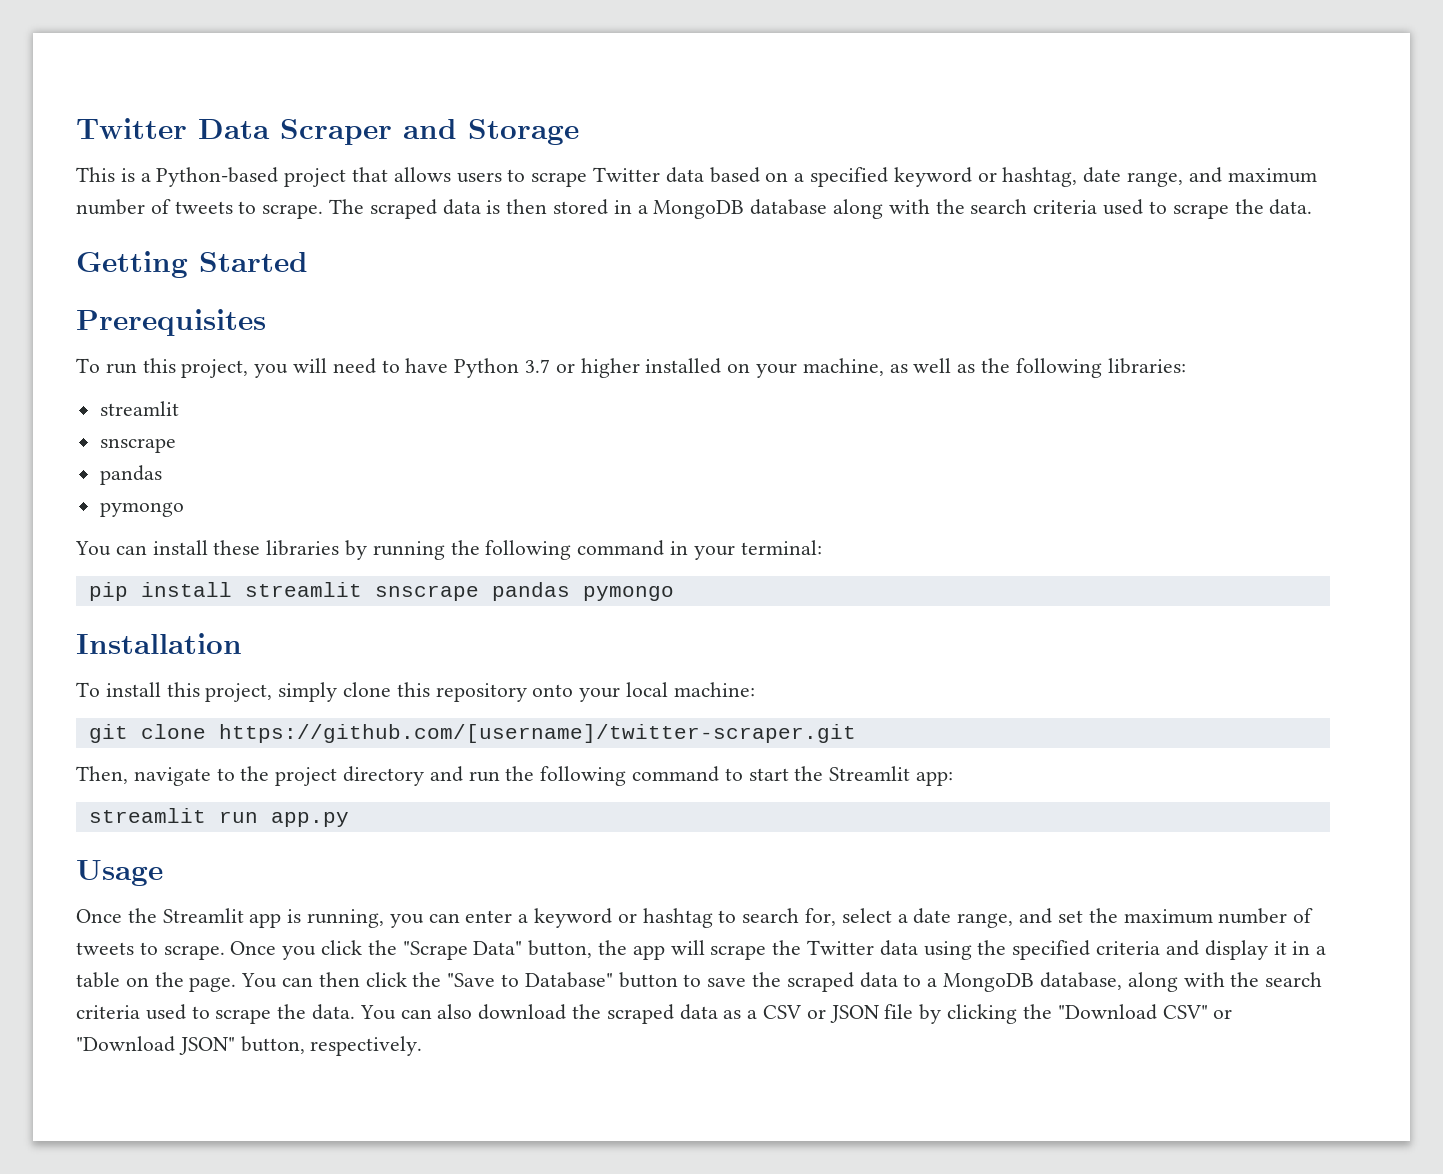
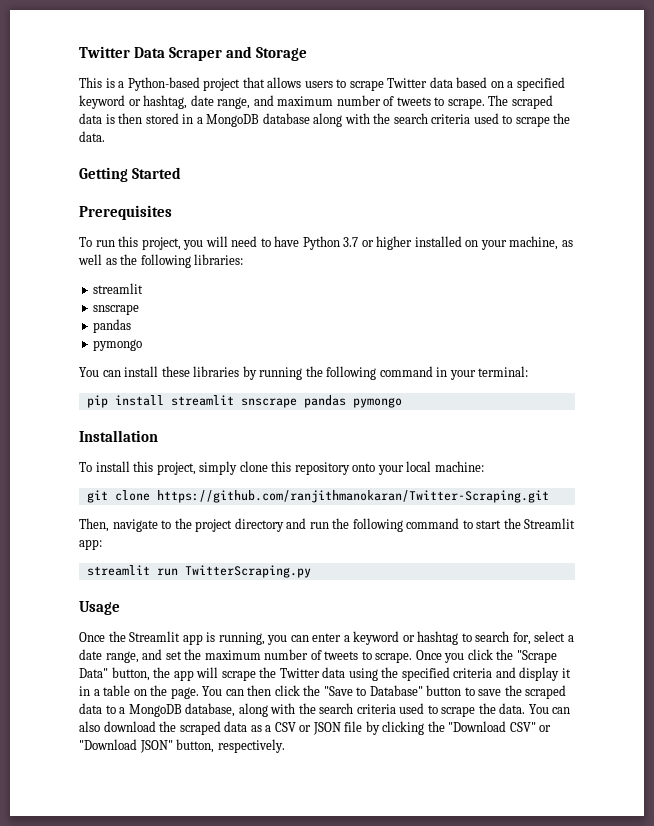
[218,724,856,743] https://github.com/[username]/twitter-scraper.git -> [156,490,549,503] https://github.com/ranjithmanokaran/Twitter-Scraping.git
[270,812,349,827] app.py -> [184,565,311,578] TwitterScraping.py

